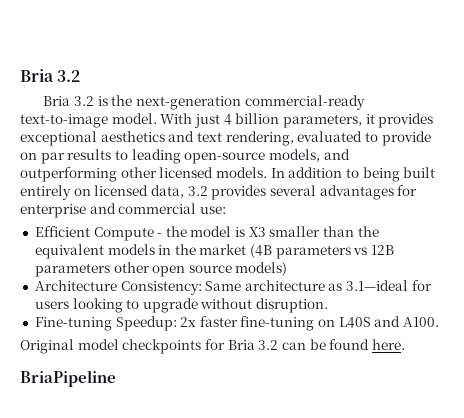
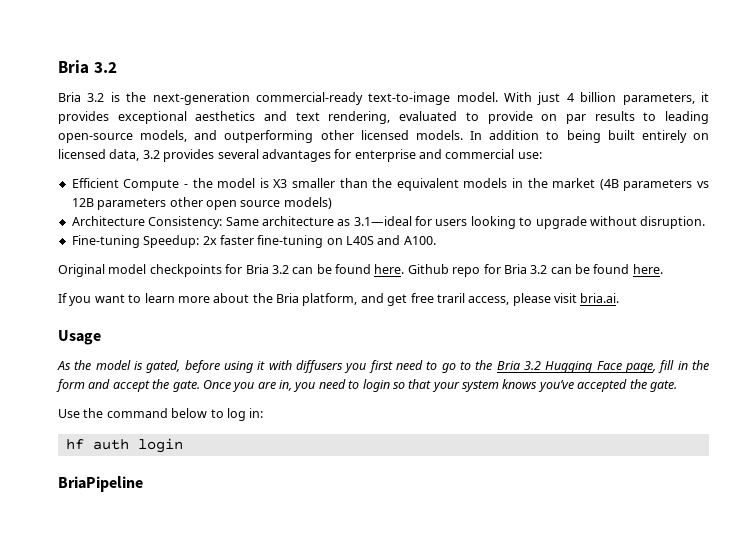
(405, 344) none -> [407,264,663,277] [58,293,620,306] [58,330,101,345] [57,360,709,373] [56,379,677,392] [58,408,264,421] [65,438,183,453] Github repo for Bria 3.2 can be found here. // If you want to learn more about the Bria platform, and get free traril access, please visit bria.ai. // Usage // As the model is gated, before using it with diffusers you first need to go to the Bria 3.2 Hugging Face page, fill in the form and accept the gate. Once you are in, you need to login so that your system knows you’ve accepted the gate. // Use the command below to log in: // hf auth login

